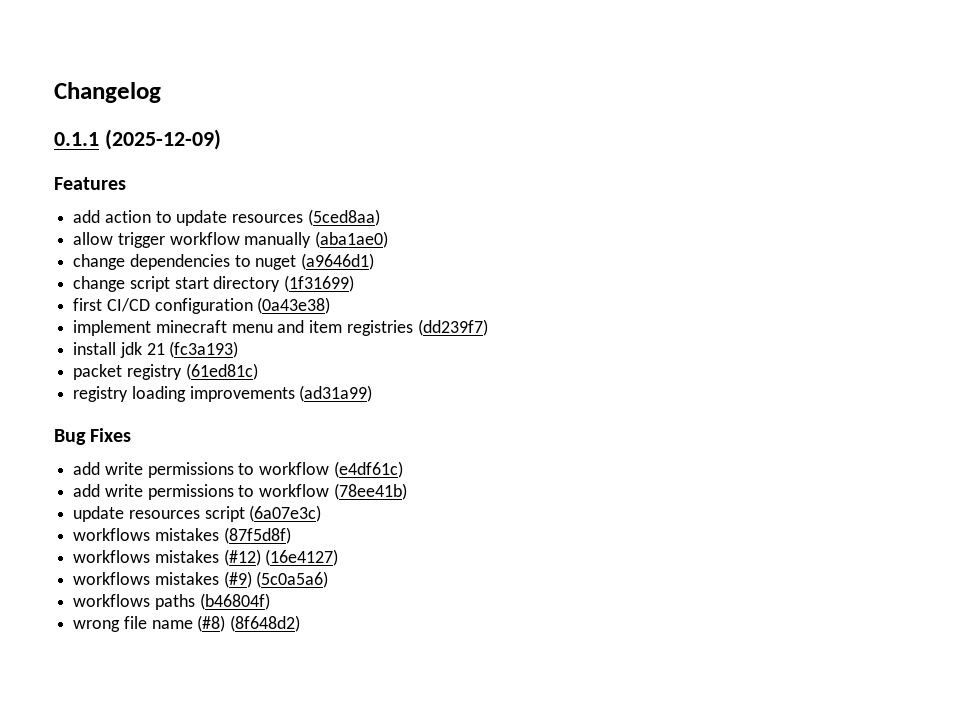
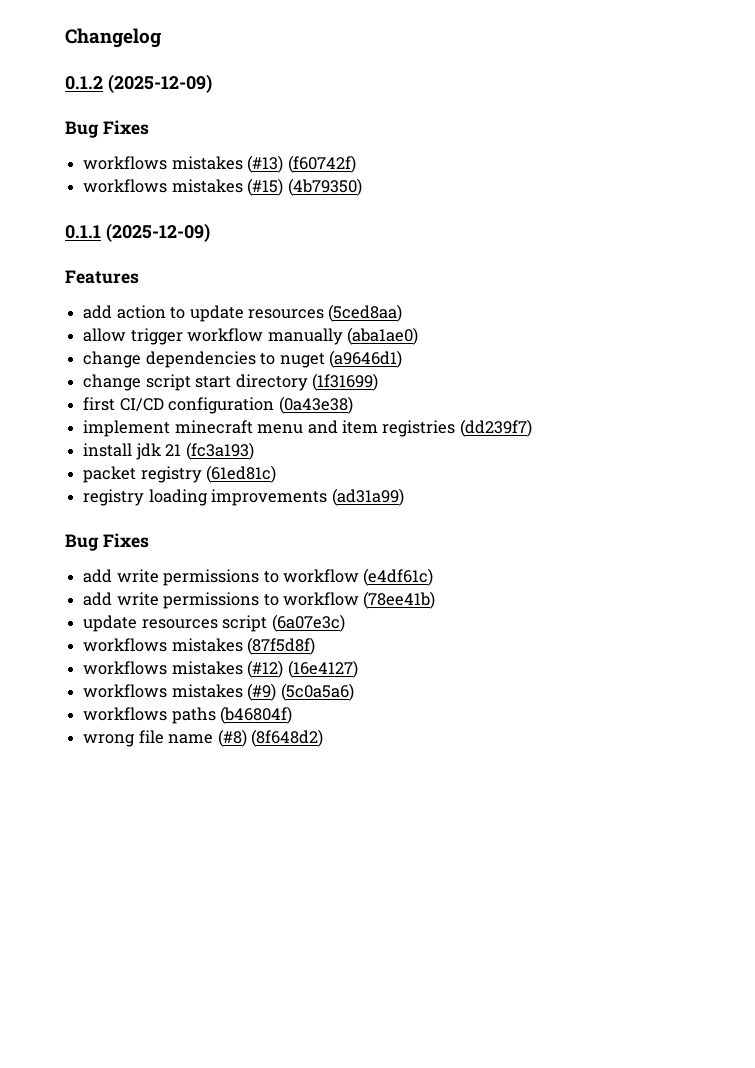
(161, 92) none -> [65,74,212,93] [65,120,149,138] [83,155,356,173] [83,178,362,196] // 0.1.2 (2025-12-09) // Bug Fixes // workflows mistakes (#13) (f60742f) // workflows mistakes (#15) (4b79350)

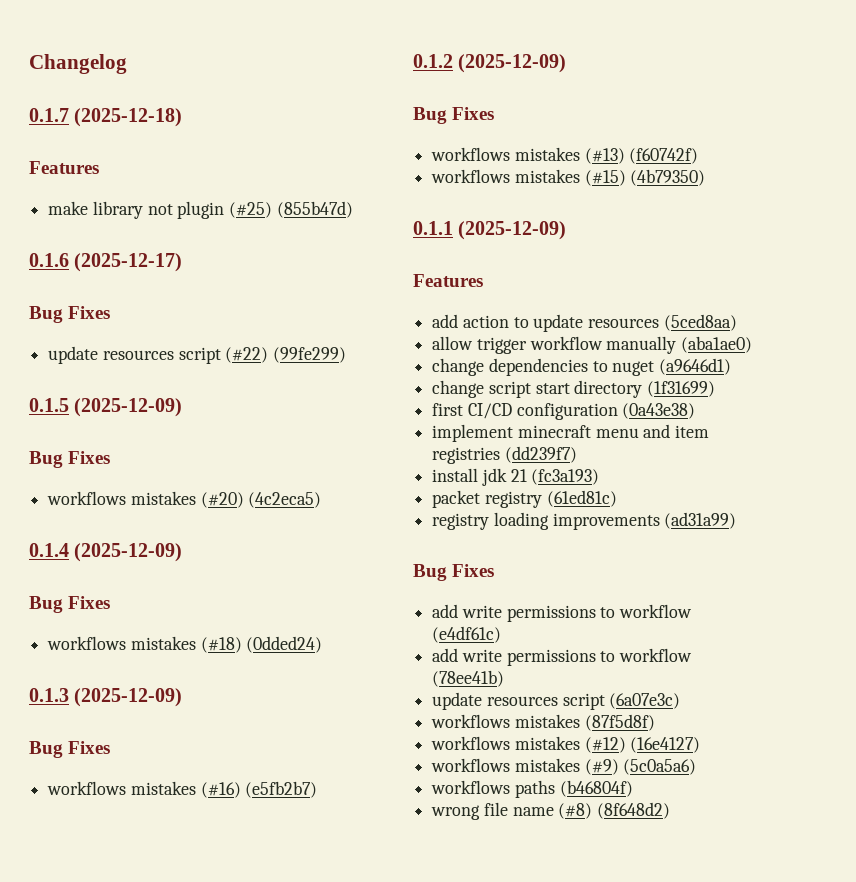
(161, 38) none -> [29,108,183,127] [29,161,99,174] [48,201,353,219] [29,253,183,272] [29,306,111,323] [48,346,347,364] [29,398,183,417] [29,451,111,468] [47,491,322,508] [29,543,183,562] [29,596,111,613] [47,636,323,653] [29,688,183,707] [29,741,111,758] [47,781,318,798] // 0.1.7 (2025-12-18) // Features // make library not plugin (#25) (855b47d) // 0.1.6 (2025-12-17) // Bug Fixes // update resources script (#22) (99fe299) // 0.1.5 (2025-12-09) // Bug Fixes // workflows mistakes (#20) (4c2eca5) // 0.1.4 (2025-12-09) // Bug Fixes // workflows mistakes (#18) (0dded24) // 0.1.3 (2025-12-09) // Bug Fixes // workflows mistakes (#16) (e5fb2b7)

